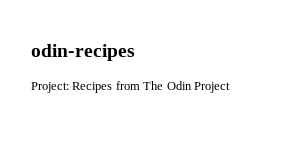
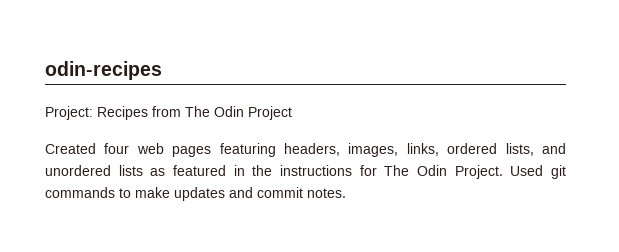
(230, 87) none -> [45,143,566,157] [45,165,567,179] [45,187,346,201] // Created four web pages featuring headers, images, links, ordered lists, and unordered lists as featured in the instructions for The Odin Project. Used git commands to make updates and commit notes.

